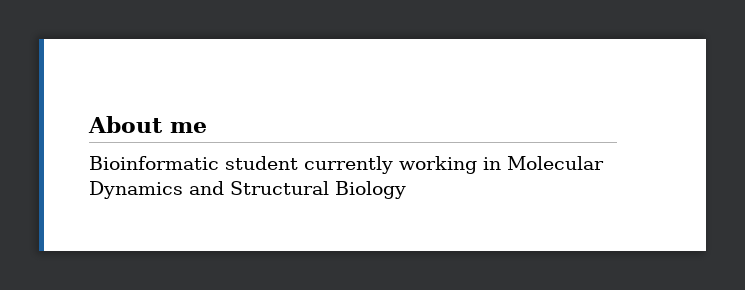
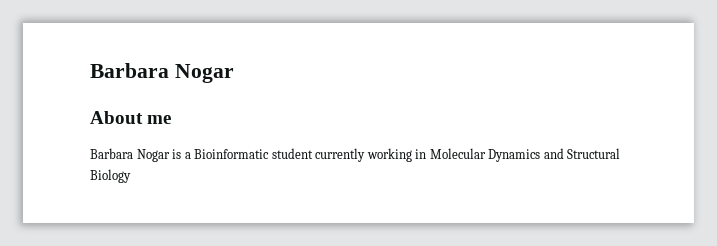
(88, 124) none -> [90,63,234,83] Barbara Nogar //
(207, 127) none -> [90,148,191,162] Barbara Nogar is a

